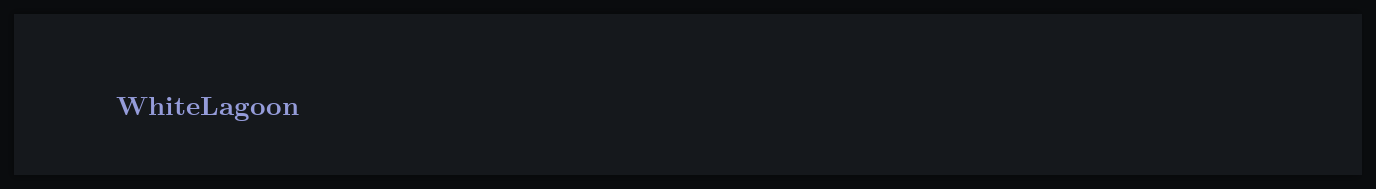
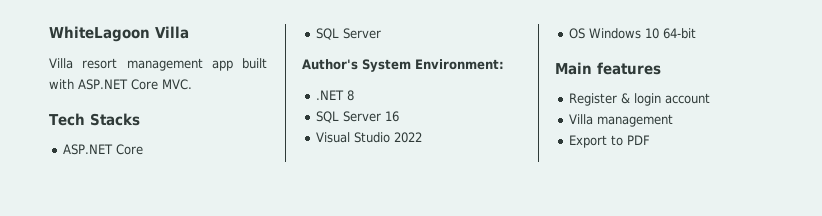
(299, 109) none -> [155,26,189,39] [49,58,267,71] [49,79,192,90] [49,113,140,126] [63,144,144,155] [316,28,382,40] [302,59,504,72] [316,90,355,101] [316,111,400,123] [316,132,423,143] [569,28,697,39] [555,62,661,75] [569,93,711,106] [569,114,674,127] [569,135,651,148] Villa // Villa resort management app built with ASP.NET Core MVC. // Tech Stacks // ASP.NET Core // SQL Server // Author's System Environment: // .NET 8 // SQL Server 16 // Visual Studio 2022 // OS Windows 10 64-bit // Main features // Register & login account // Villa management // Export to PDF

